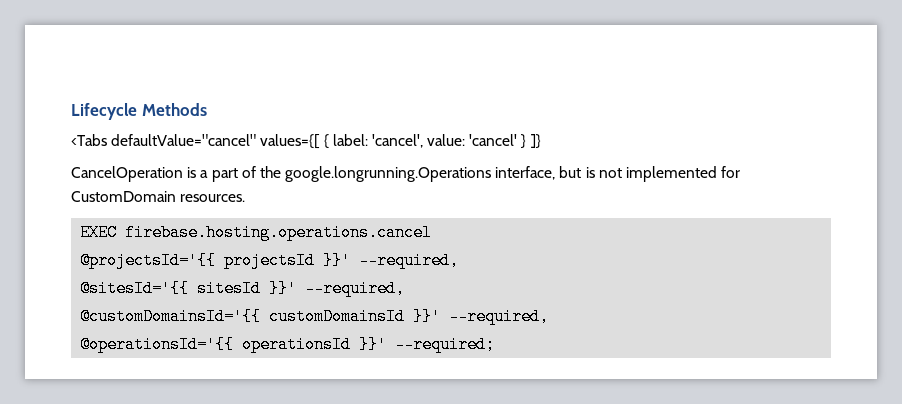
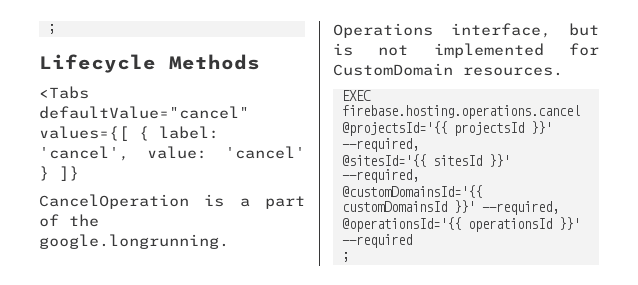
(71, 111) none -> [47,24,55,34] ; //
[395,336,496,353] --required; -> [341,234,412,248] [341,252,349,262] --required // ;

